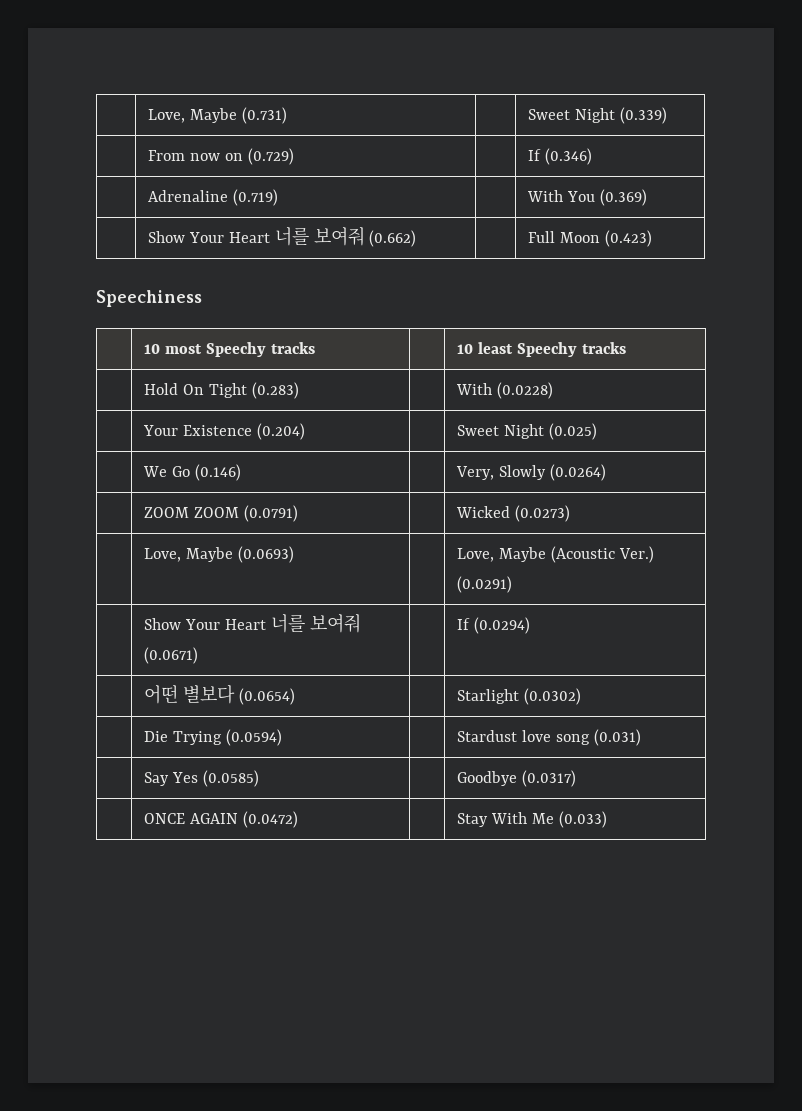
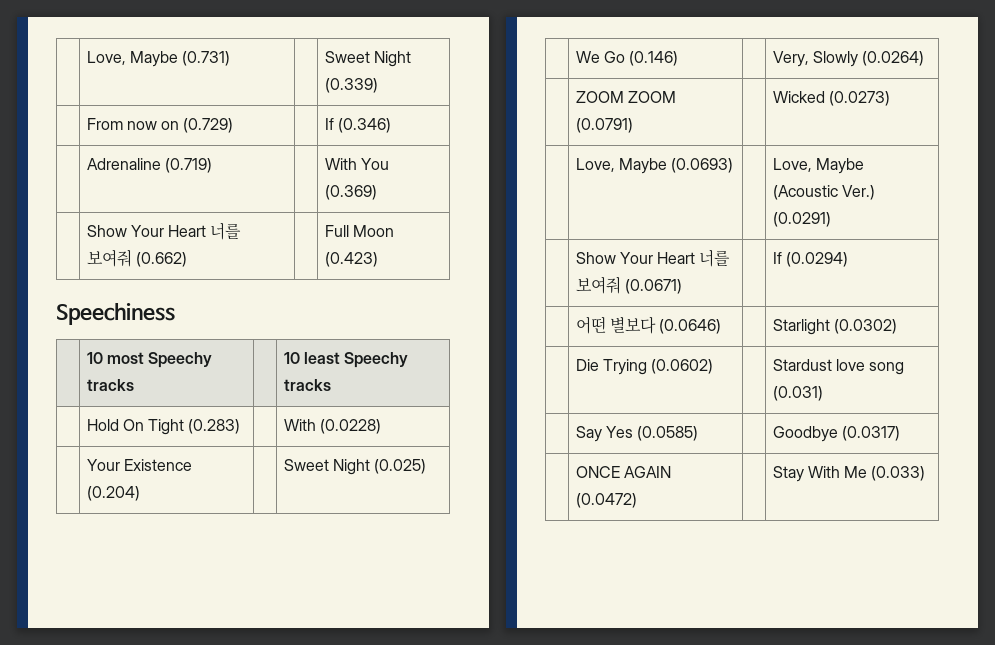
[238,688,295,705] (0.0654) -> [659,319,722,334] (0.0646)
[225,729,282,746] (0.0594) -> [651,359,714,374] (0.0602)

